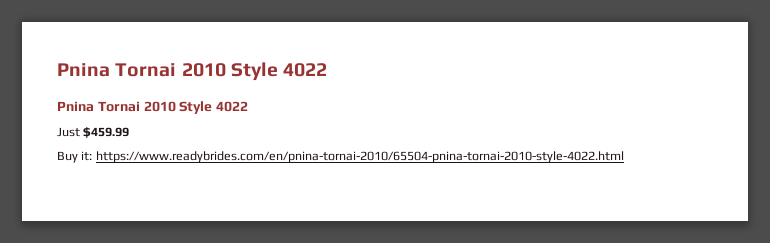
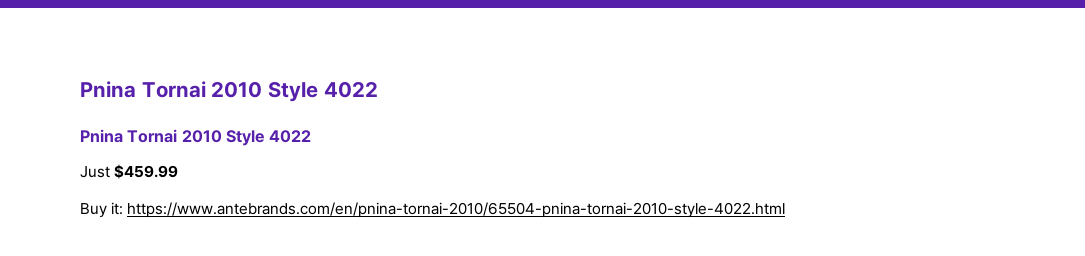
[95,151,624,163] https://www.readybrides.com/en/pnina-tornai-2010/65504-pnina-tornai-2010-style-4022.html -> [127,202,786,218] https://www.antebrands.com/en/pnina-tornai-2010/65504-pnina-tornai-2010-style-4022.html

